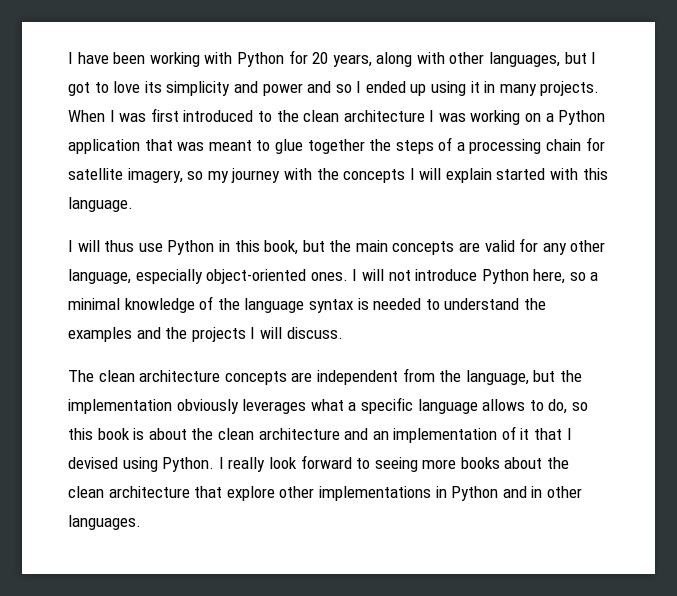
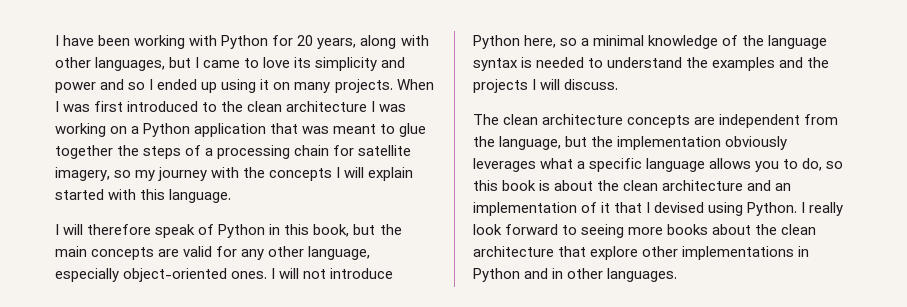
[68,82,90,96] got -> [203,60,241,68] came
[484,81,496,93] in -> [273,82,291,90] on
[104,240,163,252] thus use -> [87,224,215,238] therefore speak of
(526, 405) none -> [755,161,780,172] you

